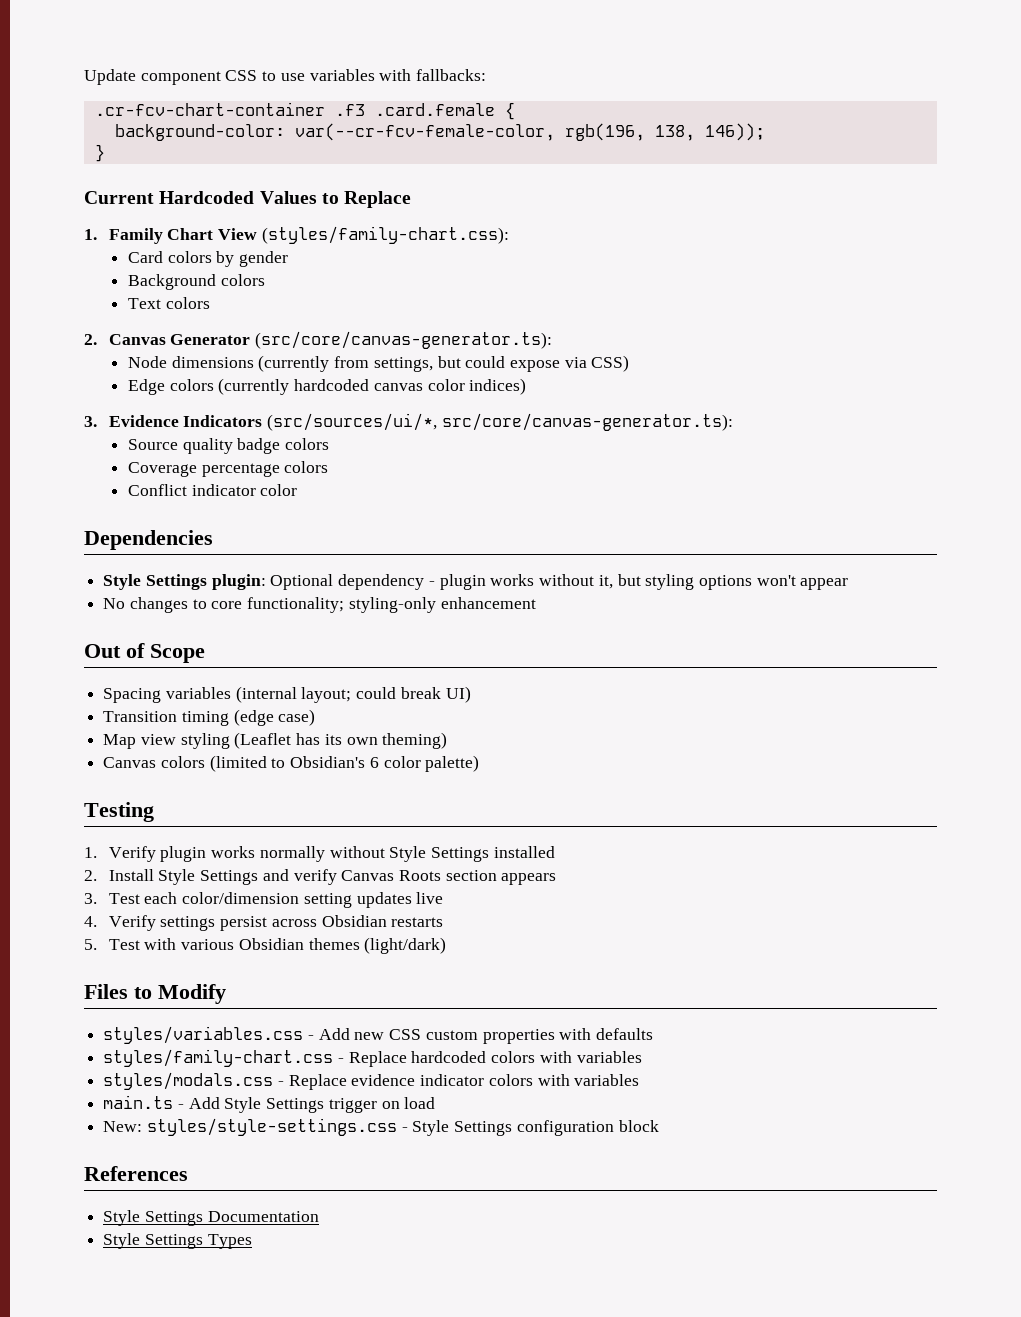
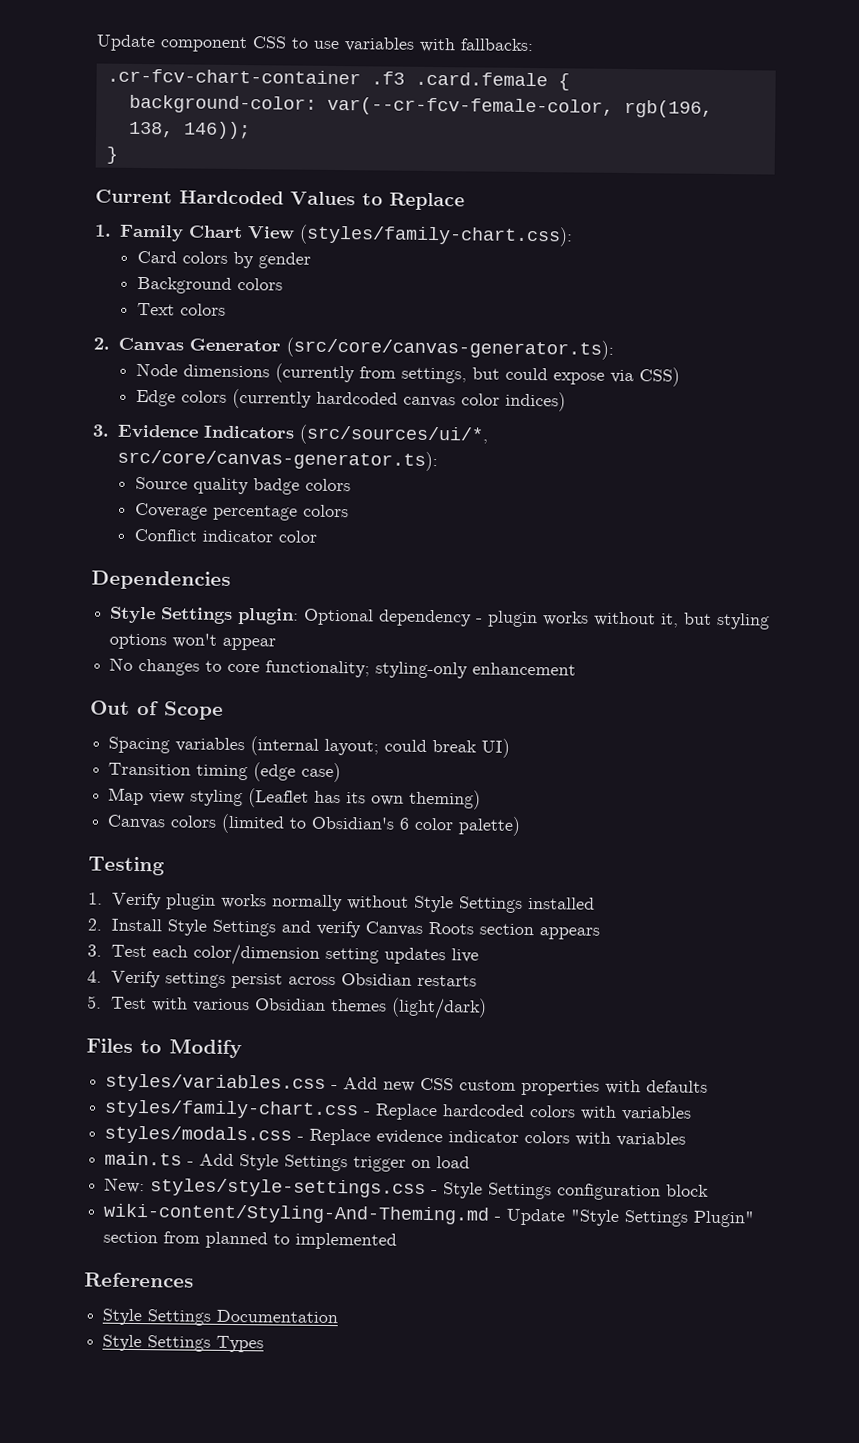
(659, 1126) none -> [103,1203,755,1228] [103,1231,398,1250] // wiki-content/Styling-And-Theming.md - Update "Style Settings Plugin" section from planned to implemented

